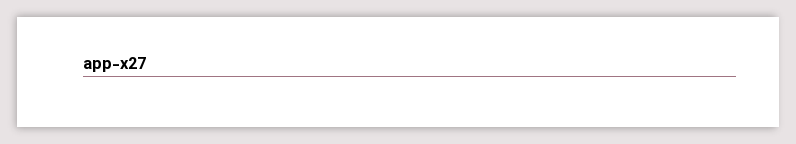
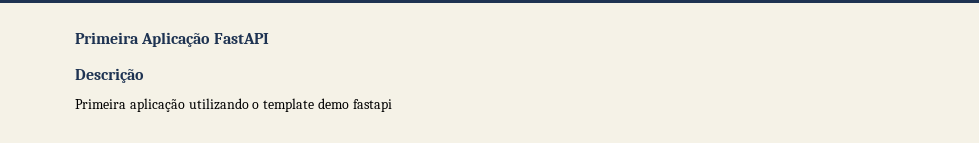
[83,57,146,72] app-x27 -> [75,32,269,47] [75,68,144,83] [75,98,392,112] Primeira Aplicação FastAPI // Descrição // Primeira aplicação utilizando o template demo fastapi

